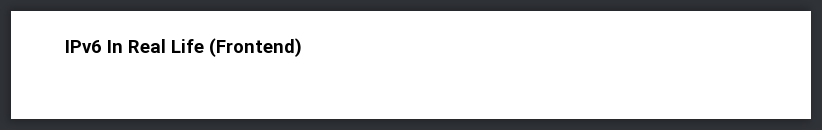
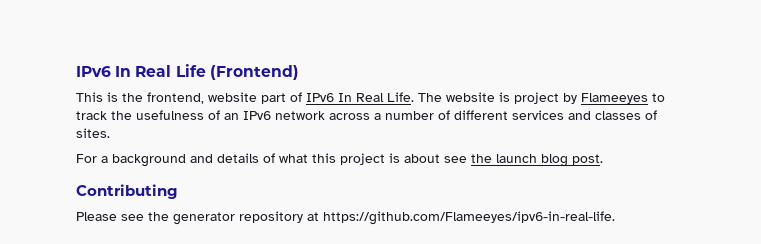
(302, 47) none -> [76,92,665,104] [76,110,657,120] [76,128,110,138] [76,153,603,167] [76,184,178,199] [76,211,615,225] // This is the frontend, website part of IPv6 In Real Life. The website is project by Flameeyes to track the usefulness of an IPv6 network across a number of different services and classes of sites. // For a background and details of what this project is about see the launch blog post. // Contributing // Please see the generator repository at https://github.com/Flameeyes/ipv6-in-real-life.

